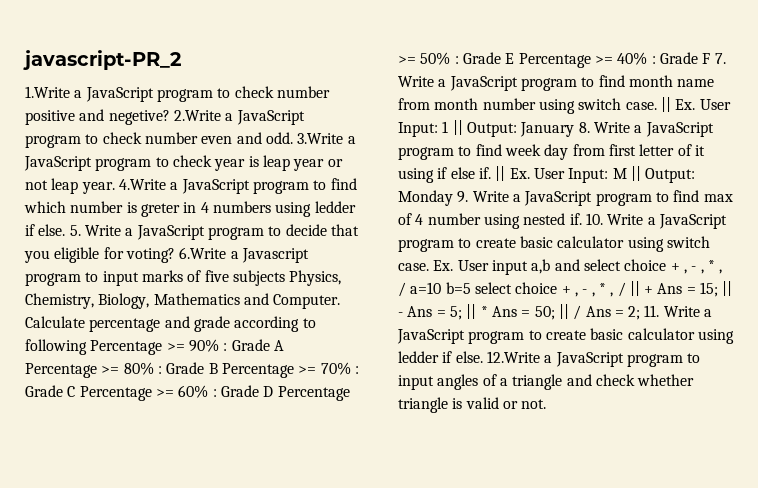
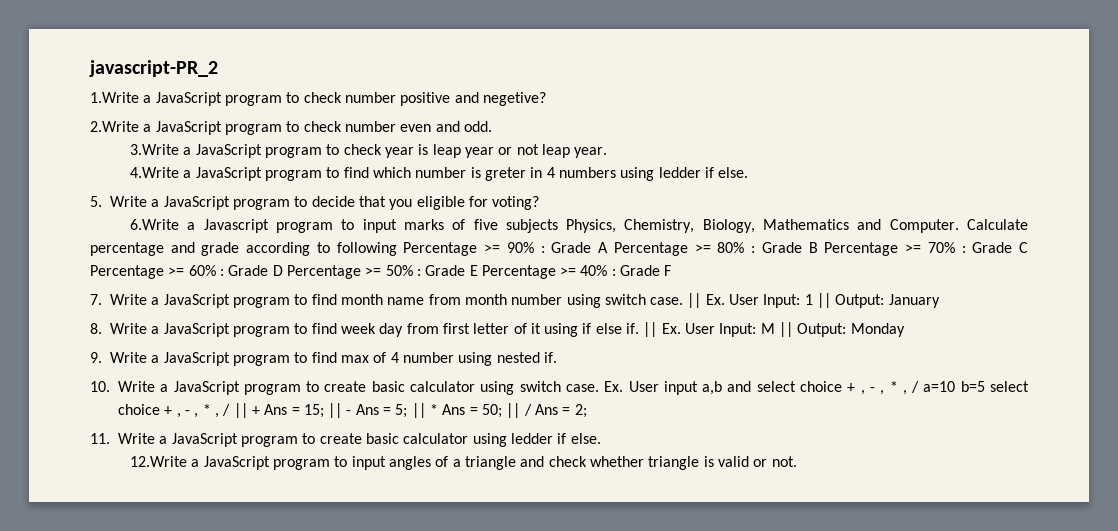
(170, 117) none -> (546, 99) //
(293, 138) none -> (492, 126) //
(115, 188) none -> (608, 152) //
(66, 230) none -> (749, 172) //
(175, 255) none -> (540, 203) //
(711, 58) none -> (672, 270) //
(575, 129) none -> (940, 301) //
(453, 198) none -> (905, 330) //
(582, 219) none -> (557, 357) //
(641, 313) none -> (587, 411) //
(483, 357) none -> (601, 438) //

